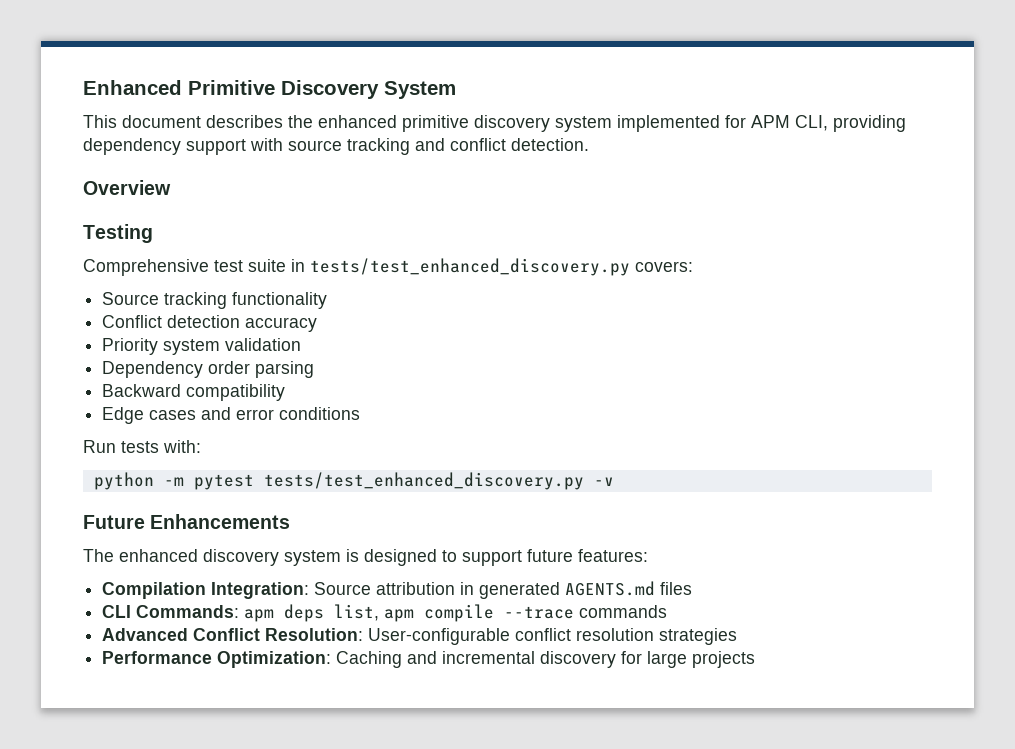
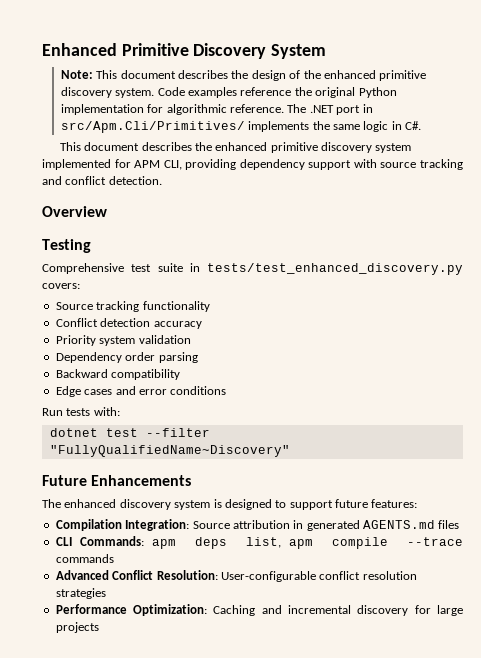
(456, 90) none -> [60,70,427,81] [60,87,397,98] [60,104,373,115] [60,121,422,133] // Note: This document describes the design of the enhanced primitive discovery system. Code examples reference the original Python implementation for algorithmic reference. The .NET port in src/Apm.Cli/Primitives/ implements the same logic in C#.
[93,472,614,490] python -m pytest tests/test_enhanced_discovery.py -v -> [49,428,210,437] [49,445,290,457] dotnet test --filter "FullyQualifiedName~Discovery"

